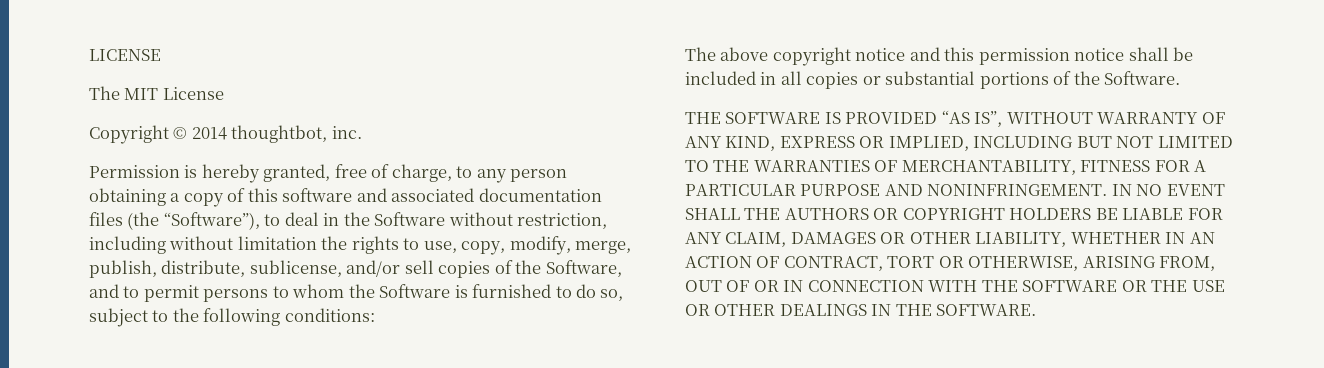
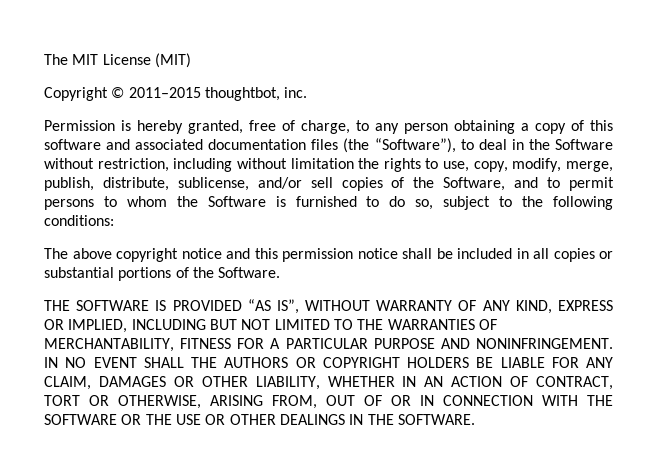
[89,49,161,61] LICENSE // -> (44, 59) none
(224, 93) none -> [154,53,191,68] (MIT)
[191,127,227,140] 2014 -> [128,87,201,98] 2011–2015

